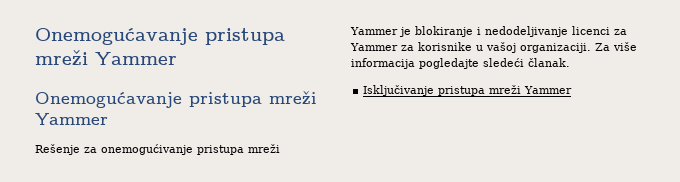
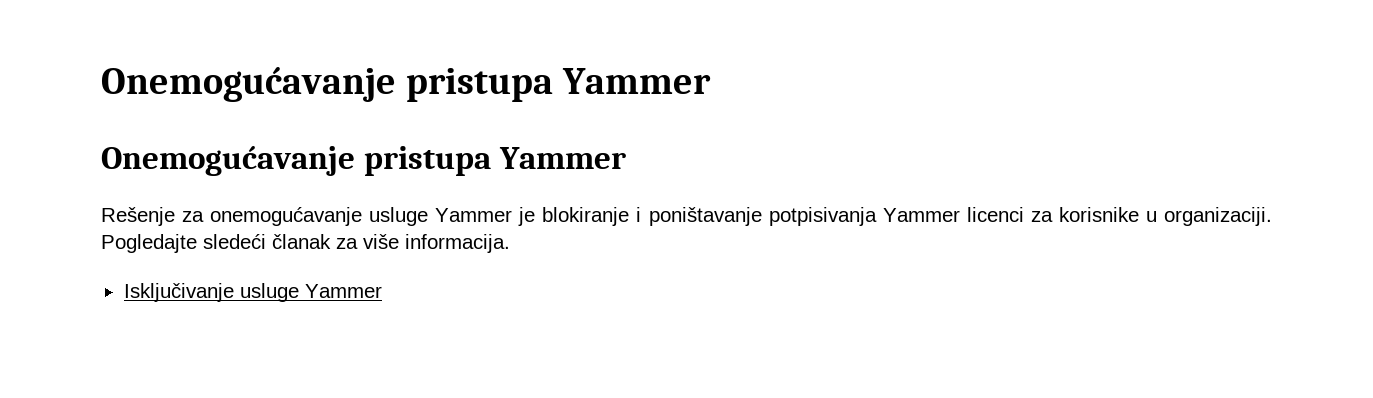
[35,28,285,45] [35,50,88,67] Onemogućavanje pristupa mreži -> [101,67,554,102] Onemogućavanje pristupa
[269,91,317,105] mreži -> (491, 161) none
[101,144,280,155] onemogućivanje pristupa mreži -> [210,207,429,226] onemogućavanje usluge
[485,26,627,37] [350,42,637,53] [351,58,570,69] nedodeljivanje licenci za Yammer za korisnike u vašoj organizaciji. Za više informacija pogledajte sledeći članak. -> [648,207,1273,226] [101,234,510,253] poništavanje potpisivanja Yammer licenci za korisnike u organizaciji. Pogledajte sledeći članak za više informacija.
[438,85,522,96] pristupa mreži -> [239,283,299,302] usluge

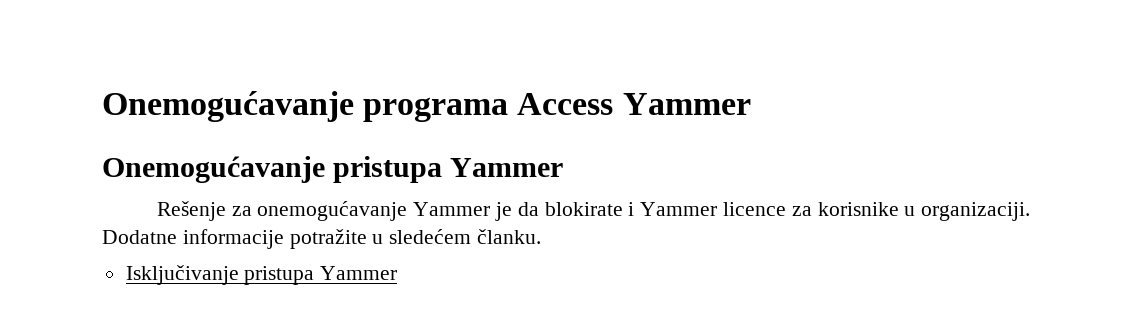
[101,67,554,102] Onemogućavanje pristupa -> [102,91,614,122] Onemogućavanje programa Access
[369,207,429,226] usluge -> (408, 211) none
[542,207,1273,226] [101,234,510,253] blokiranje i poništavanje potpisivanja Yammer licenci za korisnike u organizaciji. Pogledajte sledeći članak za više informacija. -> [517,202,1031,221] [102,229,542,249] da blokirate i Yammer licence za korisnike u organizaciji. Dodatne informacije potražite u sledećem članku.
[239,283,299,302] usluge -> [244,266,315,285] pristupa

